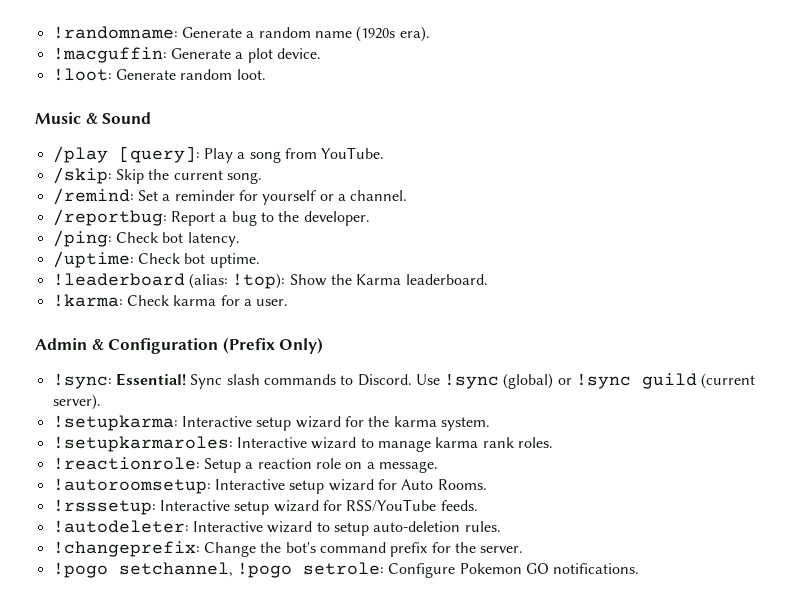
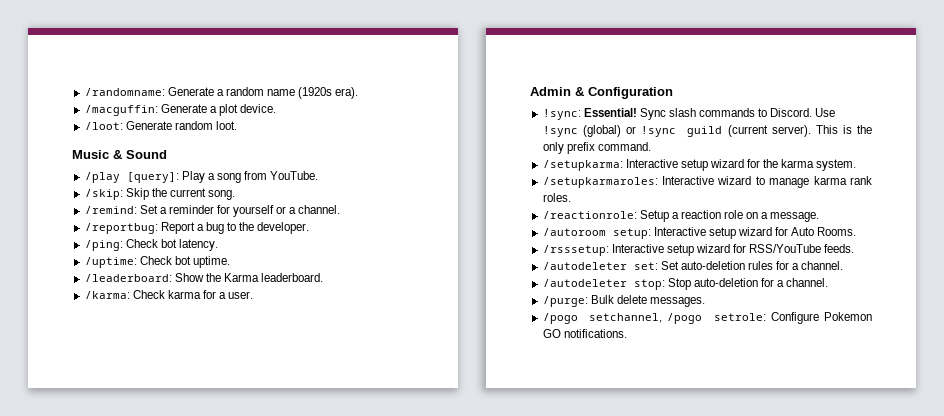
[52,26,178,39] !randomname: -> [84,88,165,96] /randomname:
[52,47,167,63] !macguffin: -> [84,105,158,116] /macguffin:
[52,68,112,81] !loot: -> [84,122,123,130] /loot:
[52,273,286,289] !leaderboard (alias: !top): -> [84,274,172,282] /leaderboard:
[52,294,123,307] !karma: -> [84,291,130,299] /karma:
[222,337,324,354] (Prefix Only) -> (673, 93) none
[52,415,178,431] // !setupkarma: -> [815,125,872,134] [542,142,651,154] [542,160,623,171] This is the only prefix command. // /setupkarma:
[52,436,233,452] !setupkarmaroles: -> [542,177,658,188] /setupkarmaroles:
[52,457,200,470] !reactionrole: -> [542,211,637,219] /reactionrole:
[52,478,211,494] !autoroomsetup: -> [542,228,651,239] /autoroom setup:
[52,499,156,515] !rsssetup: -> [542,245,609,256] /rsssetup:
[52,520,501,536] [52,541,524,557] [52,562,292,578] !autodeleter: Interactive wizard to setup auto-deletion rules. // !changeprefix: Change the bot's command prefix for the server. // !pogo setchannel, !pogo -> [542,261,844,270] [542,278,829,290] [542,295,705,307] [542,313,703,324] /autodeleter set: Set auto-deletion rules for a channel. // /autodeleter stop: Stop auto-deletion for a channel. // /purge: Bulk delete messages. // /pogo setchannel, /pogo

